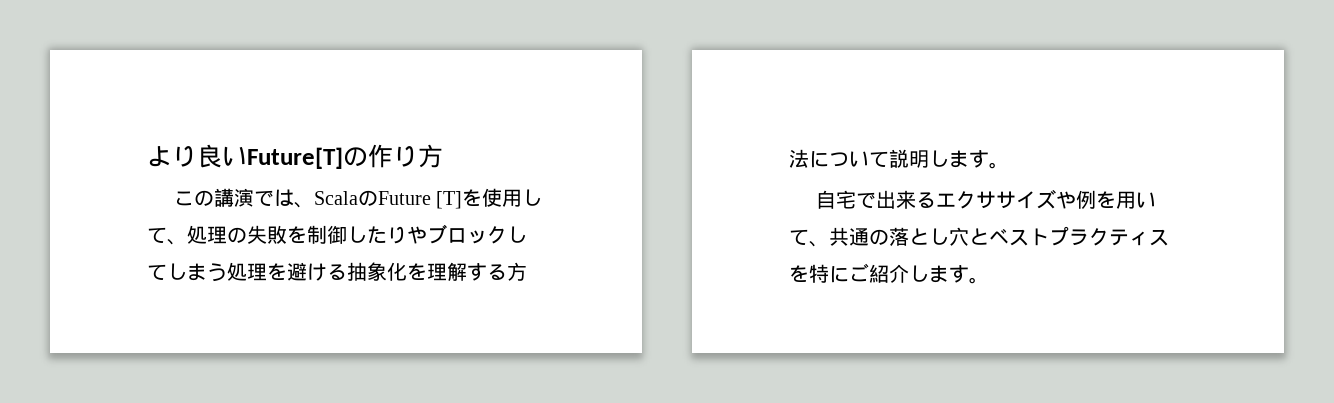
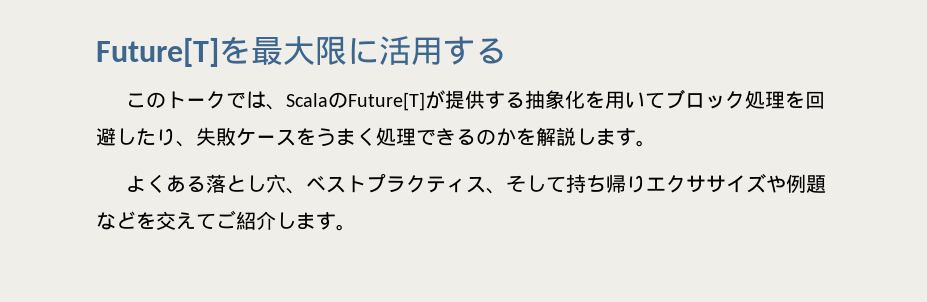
[147,144,443,169] より良いFuture[T]の作り方 -> [96,36,507,67] Future[T]を最大限に活用する
[213,188,254,207] 講演 -> [165,91,226,109] トーク
[377,188,543,209] [147,224,527,245] [147,262,527,282] [789,149,1009,169] [815,189,1156,209] [789,227,889,247] Future [T]を使用して、処理の失敗を制御したりやブロックしてしまう処理を避ける抽象化を理解する方法について説明します。 // 自宅で出来るエクササイズや例を用いて、共通の -> [347,89,825,111] [96,127,656,147] [125,174,206,193] Future[T]が提供する抽象化を用いてブロック処理を回避したり、失敗ケースをうまく処理できるのかを解説します。 // よくある
[969,228,989,245] と -> [285,188,306,194] 、
[789,264,849,283] を特に -> [485,173,826,194] [96,211,216,230] 、そして持ち帰りエクササイズや例題などを交えて

